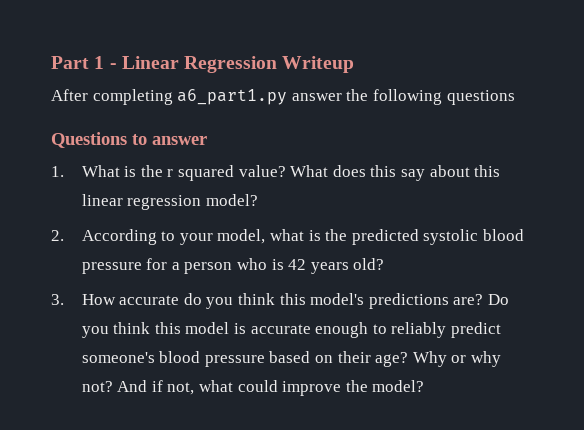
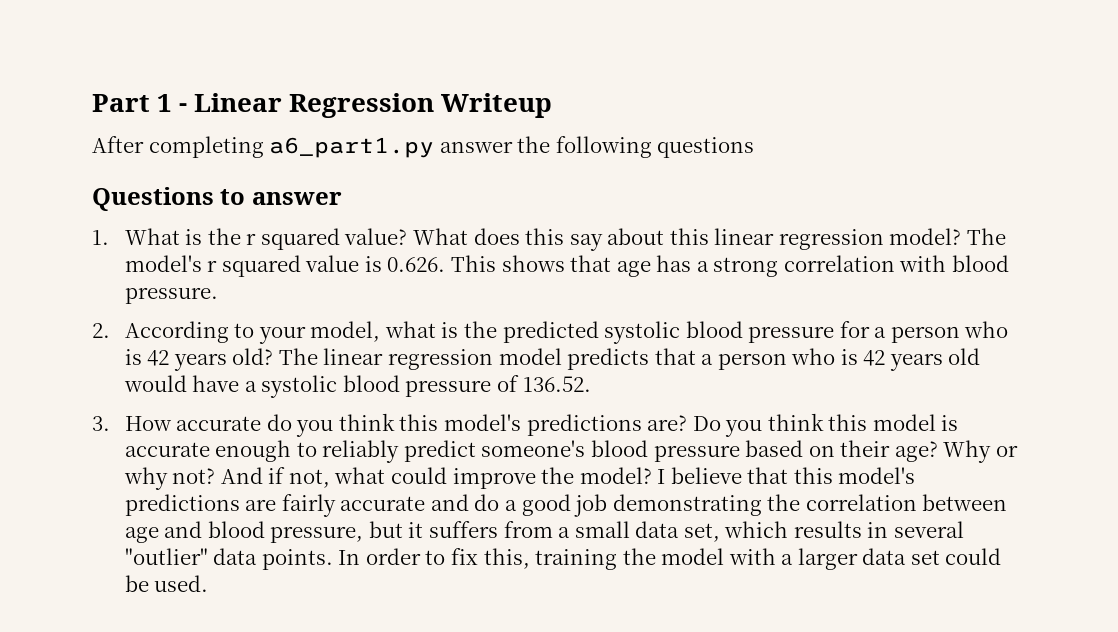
(258, 200) none -> [966,228,1006,245] [124,255,1009,277] [124,287,218,304] The model's r squared value is 0.626. This shows that age has a strong correlation with blood pressure.
(385, 264) none -> [278,348,981,371] [123,375,591,398] The linear regression model predicts that a person who is 42 years old would have a systolic blood pressure of 136.52.
(425, 386) none -> [657,467,916,484] [124,494,1008,517] [124,521,964,543] [124,548,1002,570] [124,575,209,592] I believe that this model's predictions are fairly accurate and do a good job demonstrating the correlation between age and blood pressure, but it suffers from a small data set, which results in several "outlier" data points. In order to fix this, training the model with a larger data set could be used.

